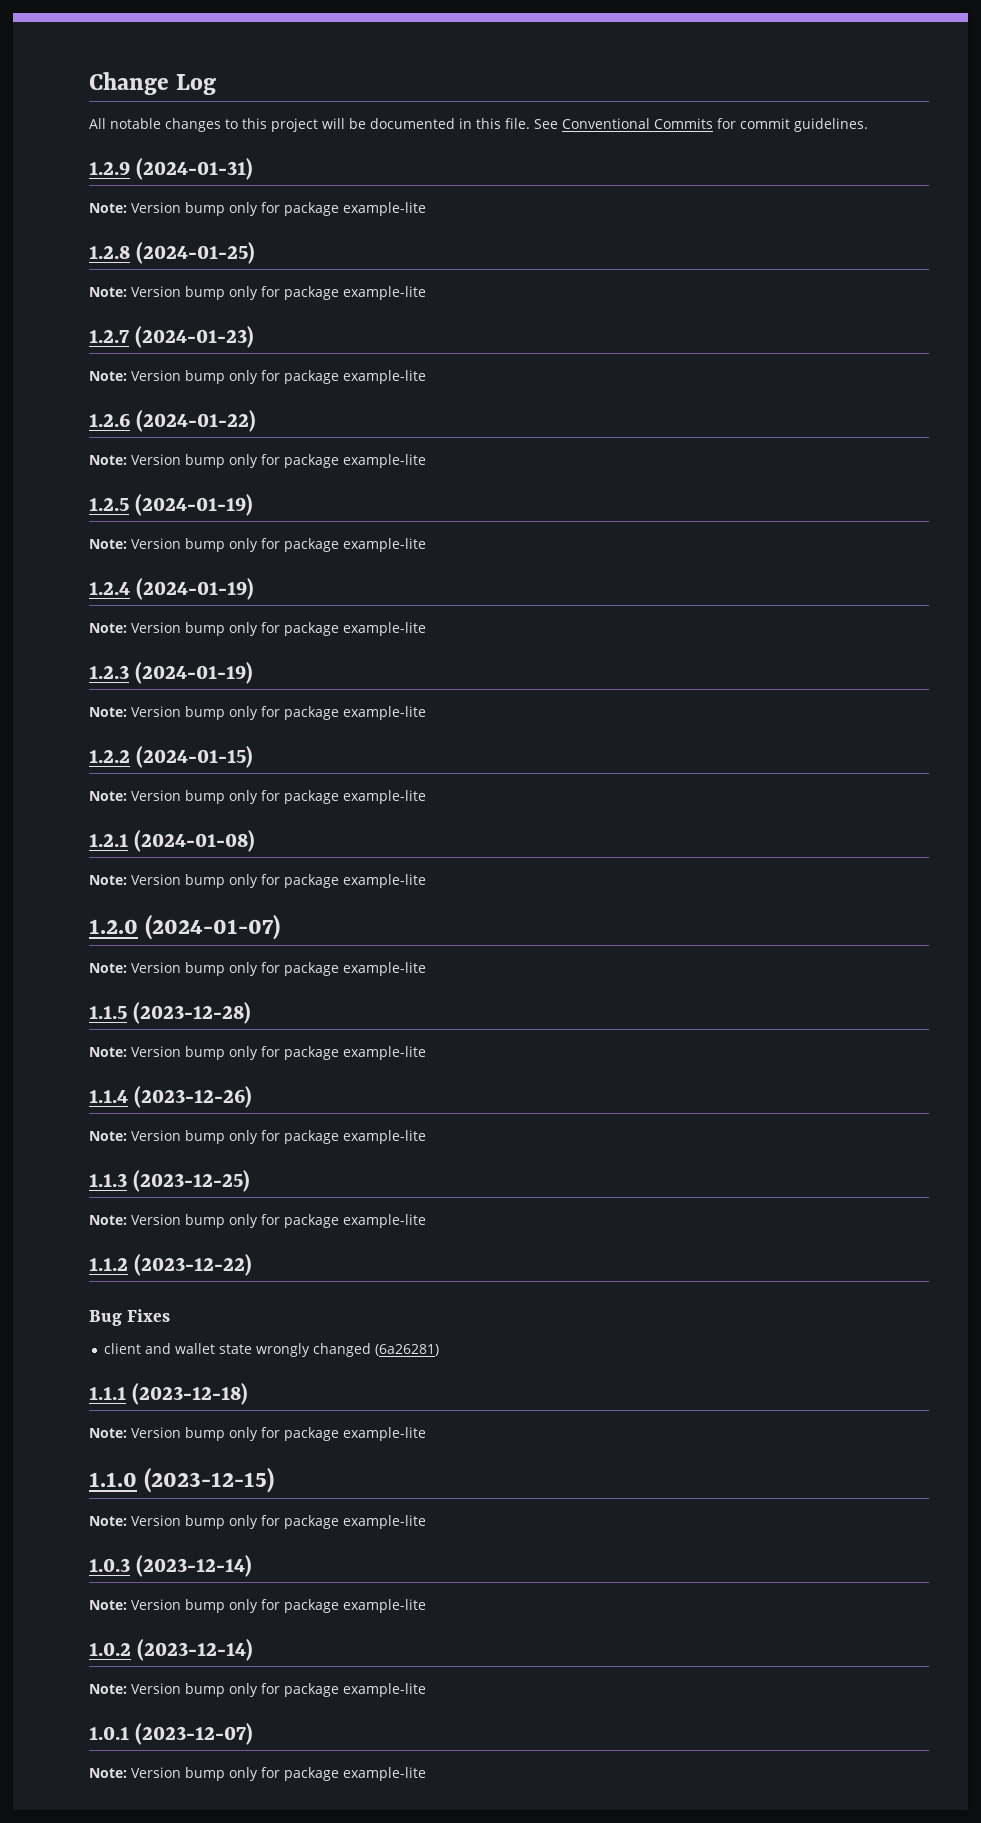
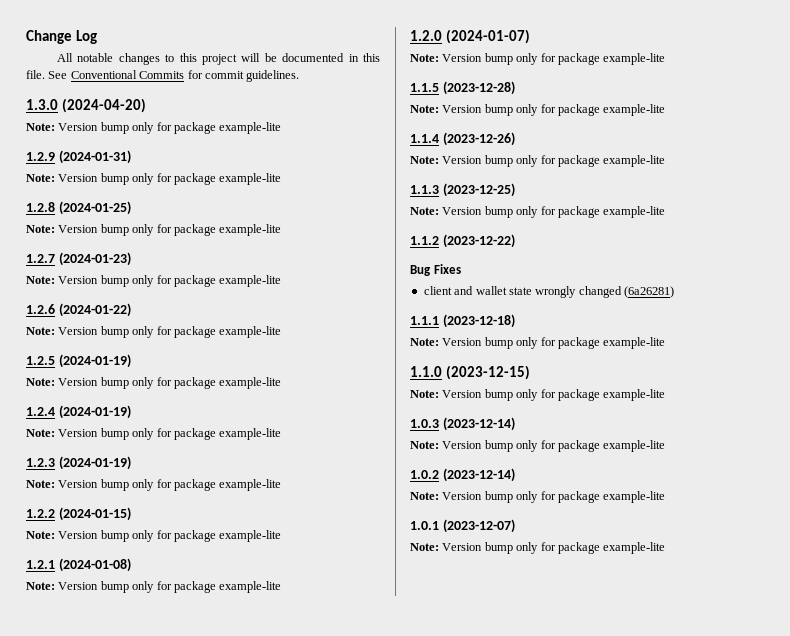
(868, 125) none -> [26,98,146,113] [26,122,282,134] // 1.3.0 (2024-04-20) // Note: Version bump only for package example-lite

